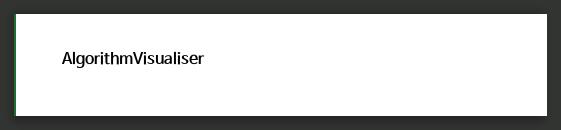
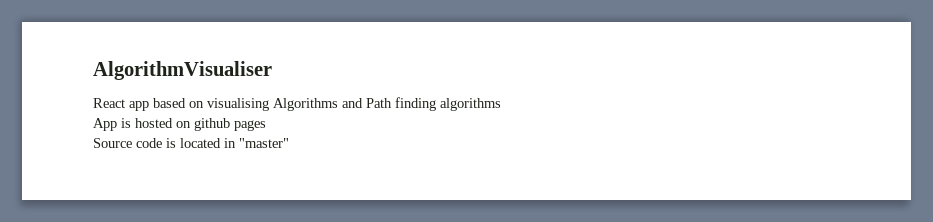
(205, 59) none -> [93,97,501,111] [93,118,266,131] [93,138,289,148] // React app based on visualising Algorithms and Path finding algorithms // App is hosted on github pages // Source code is located in "master"

